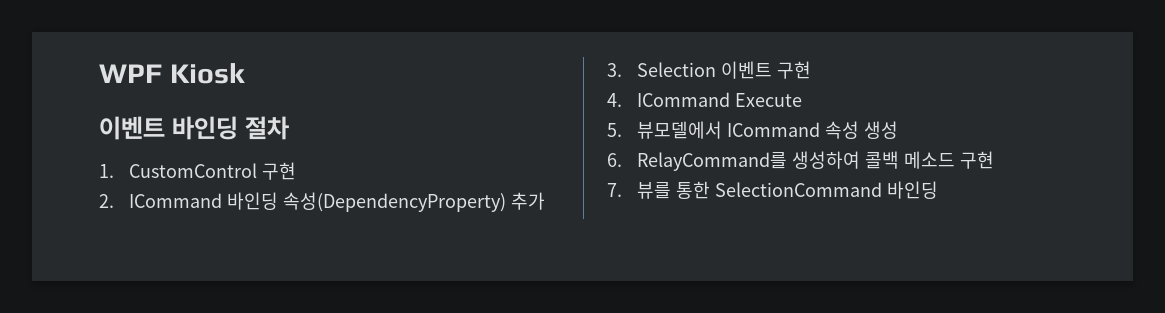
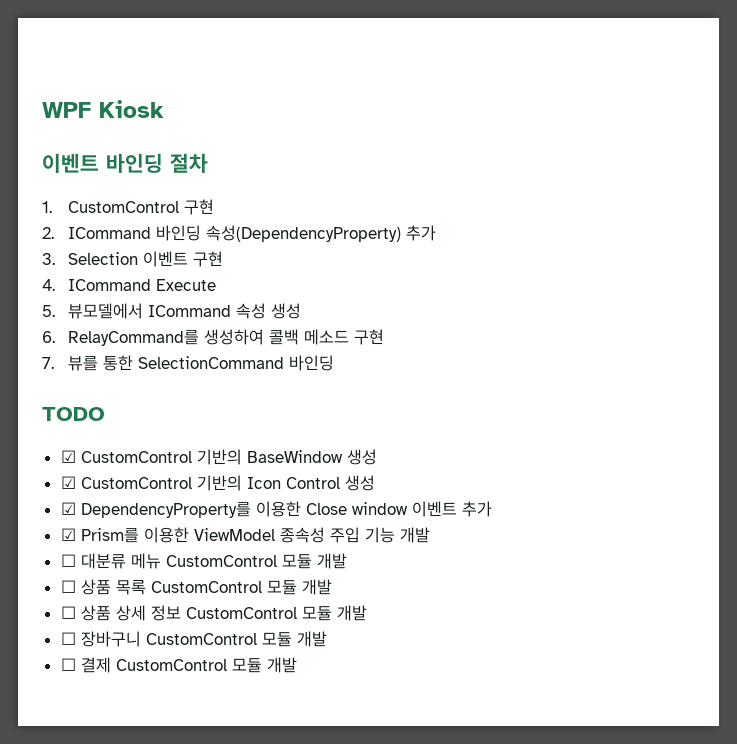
(938, 190) none -> [42,407,105,421] [60,449,377,465] [60,475,375,491] [60,501,492,518] [60,527,430,543] [60,553,347,569] [60,579,332,595] [60,605,367,621] [60,631,327,647] [60,657,297,673] // TODO // ☑ CustomControl 기반의 BaseWindow 생성 // ☑ CustomControl 기반의 Icon Control 생성 // ☑ DependencyProperty를 이용한 Close window 이벤트 추가 // ☑ Prism를 이용한 ViewModel 종속성 주입 기능 개발 // ☐ 대분류 메뉴 CustomControl 모듈 개발 // ☐ 상품 목록 CustomControl 모듈 개발 // ☐ 상품 상세 정보 CustomControl 모듈 개발 // ☐ 장바구니 CustomControl 모듈 개발 // ☐ 결제 CustomControl 모듈 개발

